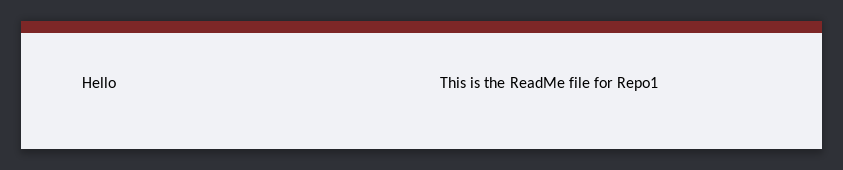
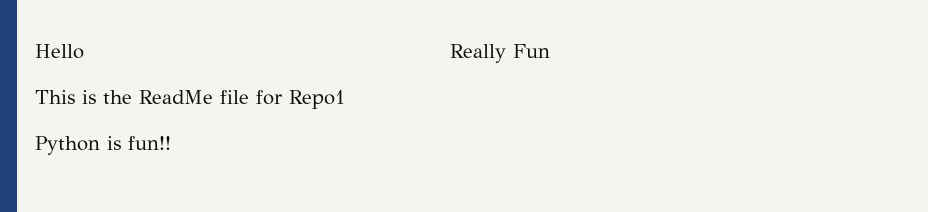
(659, 84) none -> [35,136,171,155] [450,44,550,63] // Python is fun!! // Really Fun

